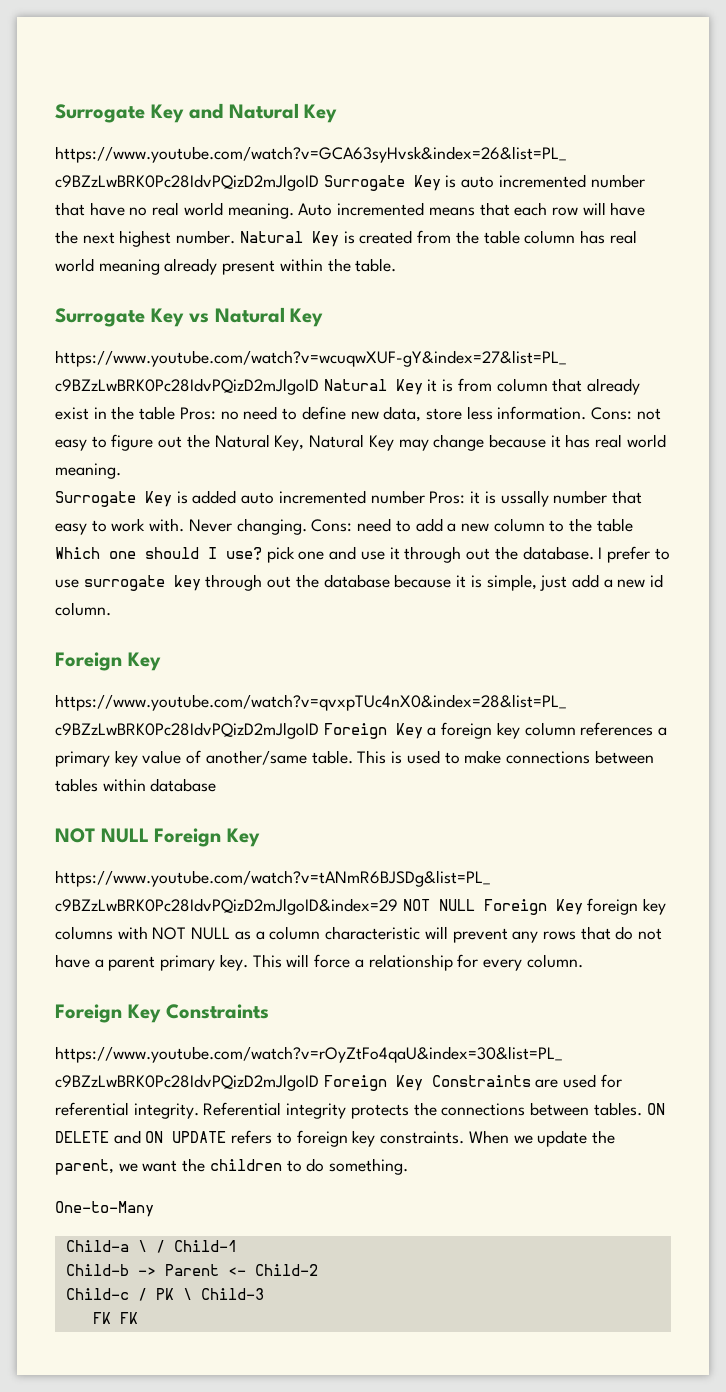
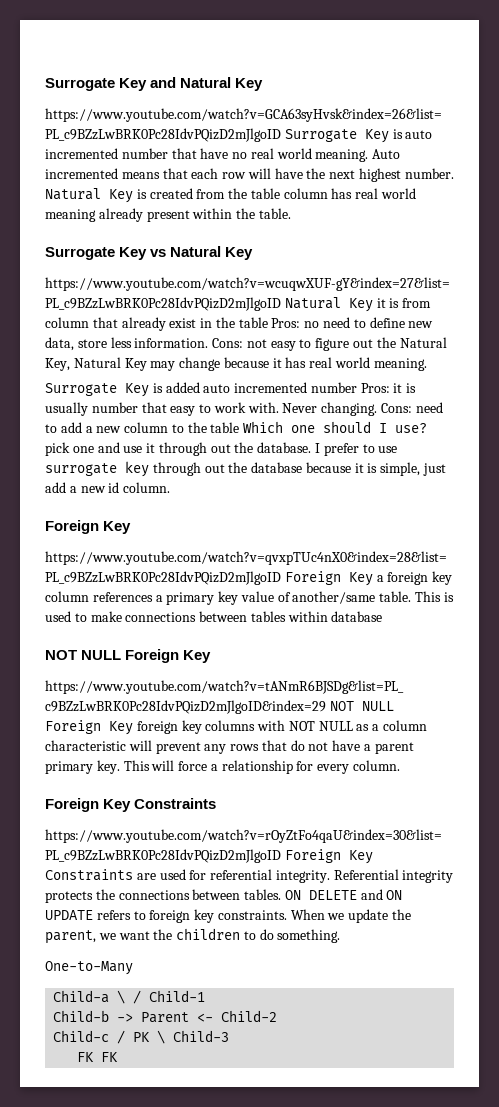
[500,490,549,507] ussally -> [45,402,88,416] usually

